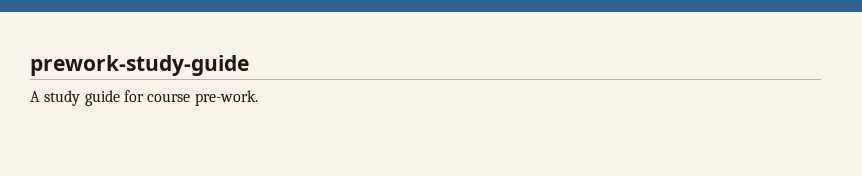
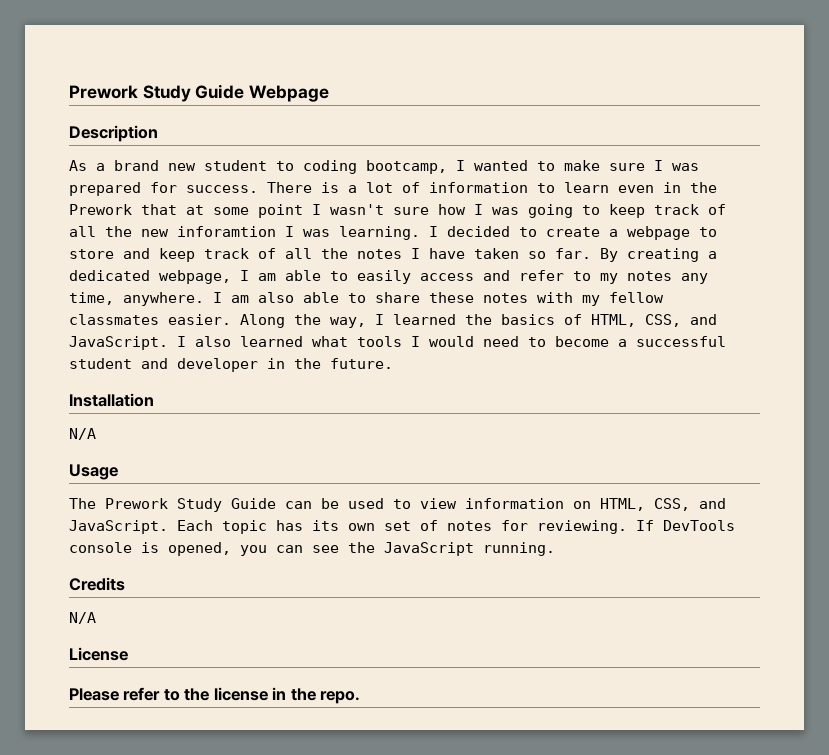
[30,55,249,76] [30,90,258,106] prework-study-guide // A study guide for course pre-work. -> [69,84,330,102] [69,125,158,142] [69,160,699,174] [69,182,717,196] [69,204,726,218] [69,226,717,240] [69,248,717,262] [69,270,708,284] [69,292,664,306] [69,314,717,328] [69,336,726,350] [69,358,393,372] [69,393,154,407] [69,428,96,440] [69,464,118,480] [69,498,726,512] [69,520,735,534] [69,542,555,556] [69,577,125,591] [69,612,96,624] [69,647,128,661] [69,687,361,704] Prework Study Guide Webpage // Description // As a brand new student to coding bootcamp, I wanted to make sure I was prepared for success. There is a lot of information to learn even in the Prework that at some point I wasn't sure how I was going to keep track of all the new inforamtion I was learning. I decided to create a webpage to store and keep track of all the notes I have taken so far. By creating a dedicated webpage, I am able to easily access and refer to my notes any time, anywhere. I am also able to share these notes with my fellow classmates easier. Along the way, I learned the basics of HTML, CSS, and JavaScript. I also learned what tools I would need to become a successful student and developer in the future. // Installation // N/A // Usage // The Prework Study Guide can be used to view information on HTML, CSS, and JavaScript. Each topic has its own set of notes for reviewing. If DevTools console is opened, you can see the JavaScript running. // Credits // N/A // License // Please refer to the license in the repo.

